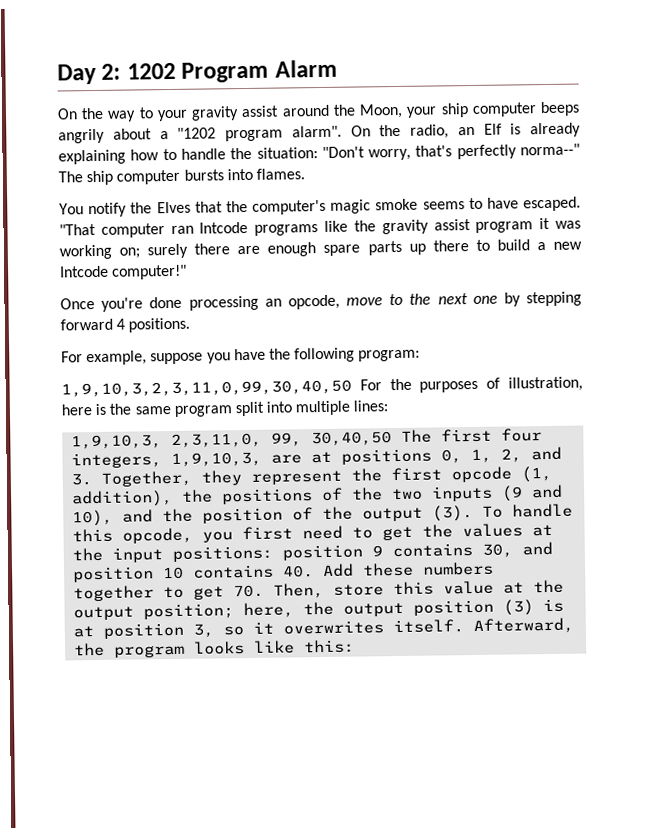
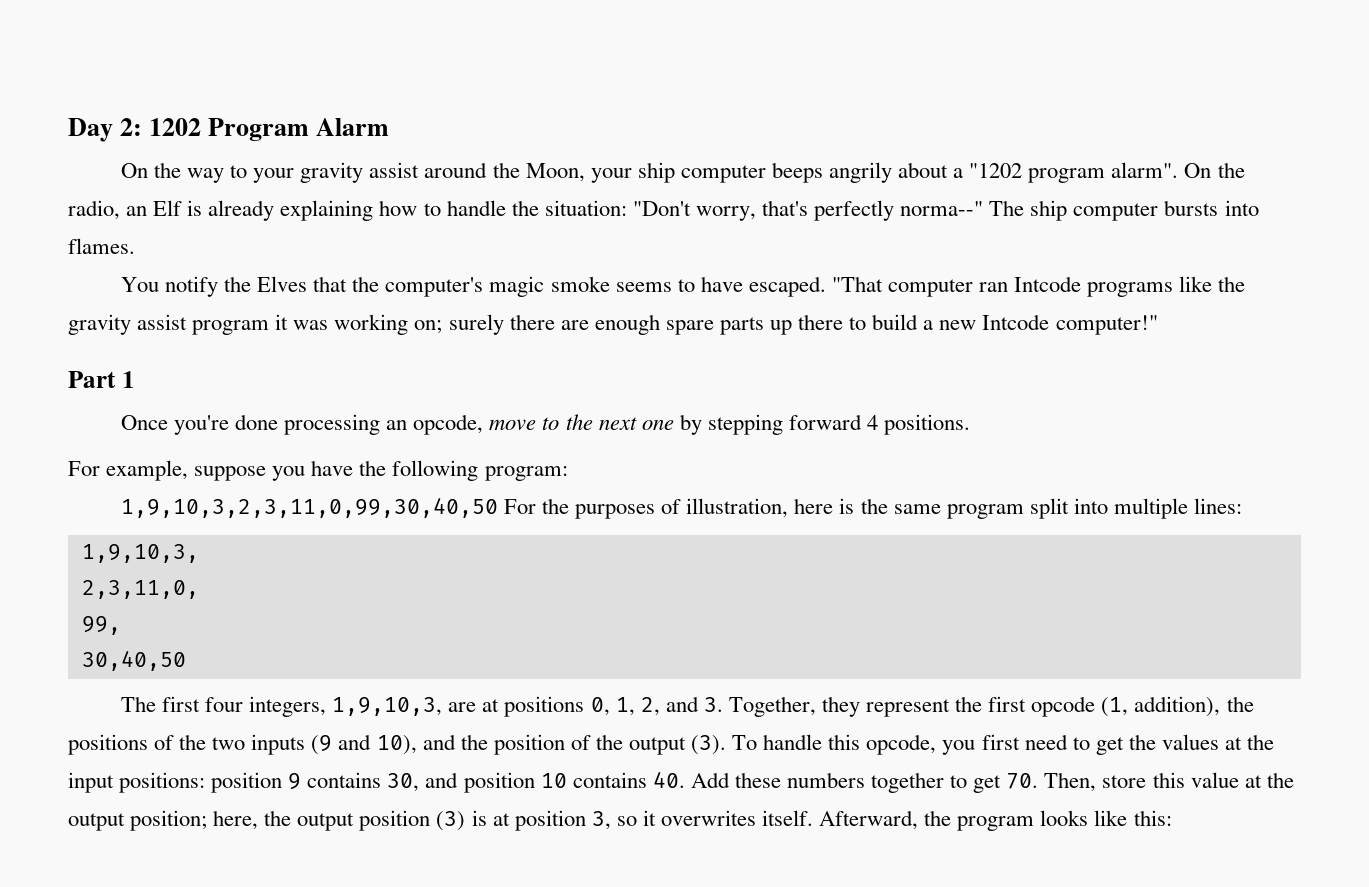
(188, 272) none -> [68,371,135,388] // Part 1
(163, 442) none -> (199, 553) //
(263, 440) none -> (199, 589) //
(303, 439) none -> (121, 625) //
(393, 439) none -> (186, 660) //

